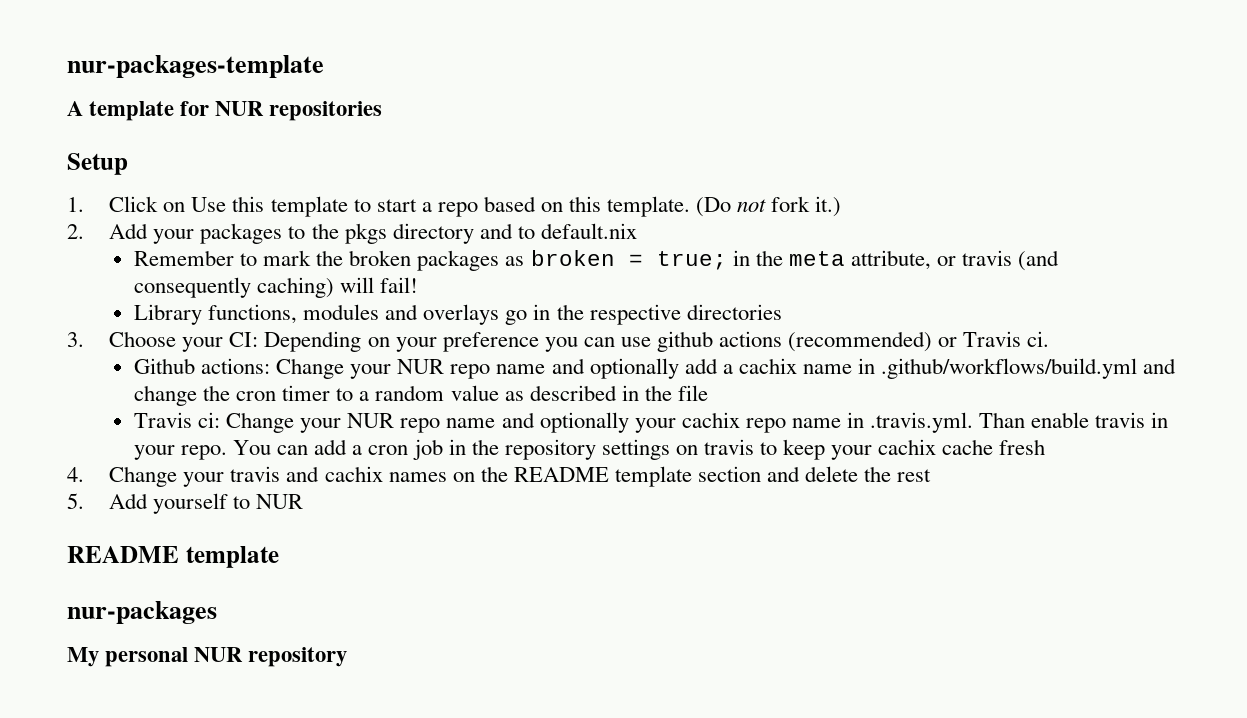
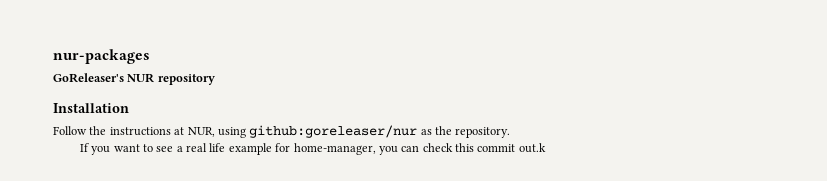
[67,55,324,78] [67,101,383,121] [67,153,128,175] [67,196,842,217] [67,223,637,244] [133,250,1060,271] [133,277,419,298] [133,304,782,325] [67,331,1050,352] [133,358,1177,379] [133,385,708,406] [133,412,1169,433] [133,439,1046,460] [67,466,932,487] [67,493,304,514] [67,546,279,568] [67,601,217,624] [67,647,348,667] nur-packages-template // A template for NUR repositories // Setup // 1. Click on Use this template to start a repo based on this template. (Do not fork it.) // 2. Add your packages to the pkgs directory and to default.nix // Remember to mark the broken packages as broken = true; in the meta attribute, or travis (and consequently caching) will fail! // Library functions, modules and overlays go in the respective directories // 3. Choose your CI: Depending on your preference you can use github actions (recommended) or Travis ci. // Github actions: Change your NUR repo name and optionally add a cachix name in .github/workflows/build.yml and change the cron timer to a random value as described in the file // Travis ci: Change your NUR repo name and optionally your cachix repo name in .travis.yml. Than enable travis in your repo. You can add a cron job in the repository settings on travis to keep your cachix cache fresh // 4. Change your travis and cachix names on the README template section and delete the rest // 5. Add yourself to NUR // README template // nur-packages // My personal NUR repository -> [53,49,150,64] [53,73,215,85] [53,103,129,113] [53,125,511,138] [79,143,546,155] nur-packages // GoReleaser's NUR repository // Installation // Follow the instructions at NUR, using github:goreleaser/nur as the repository. // If you want to see a real life example for home-manager, you can check this commit out.k

